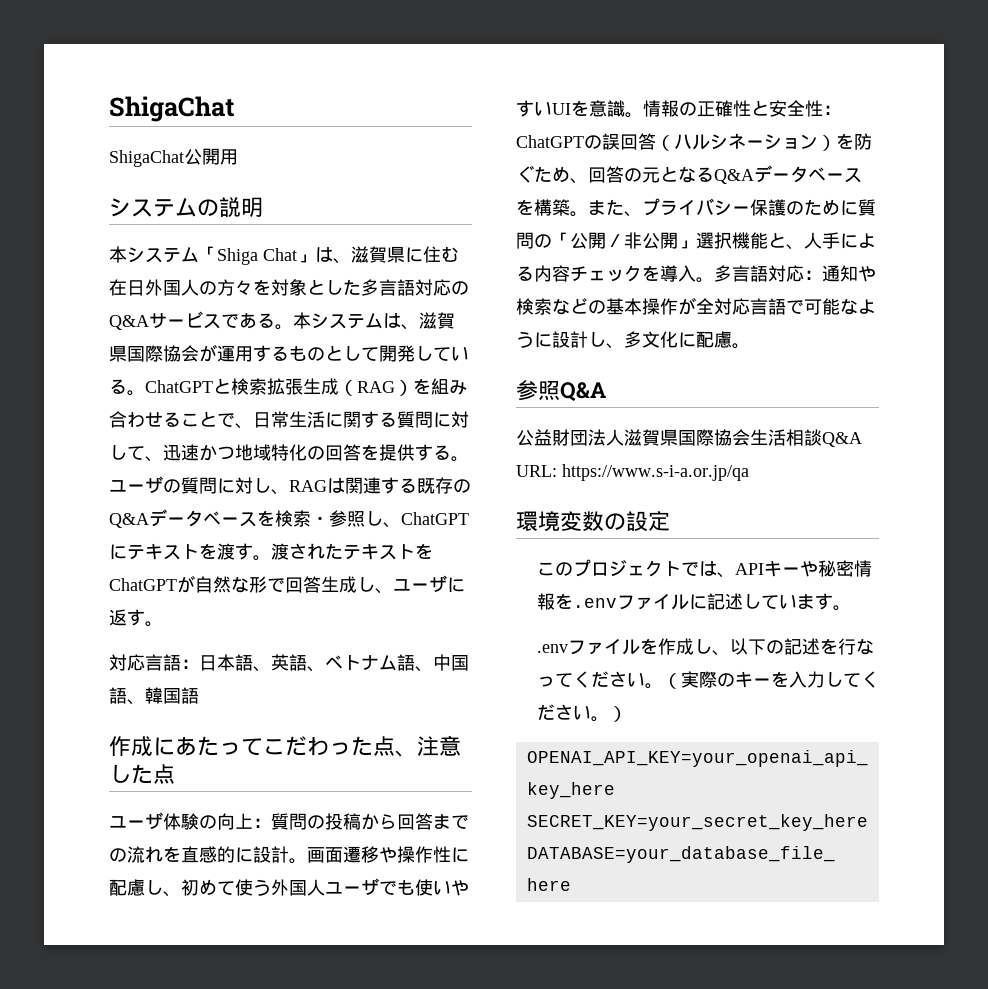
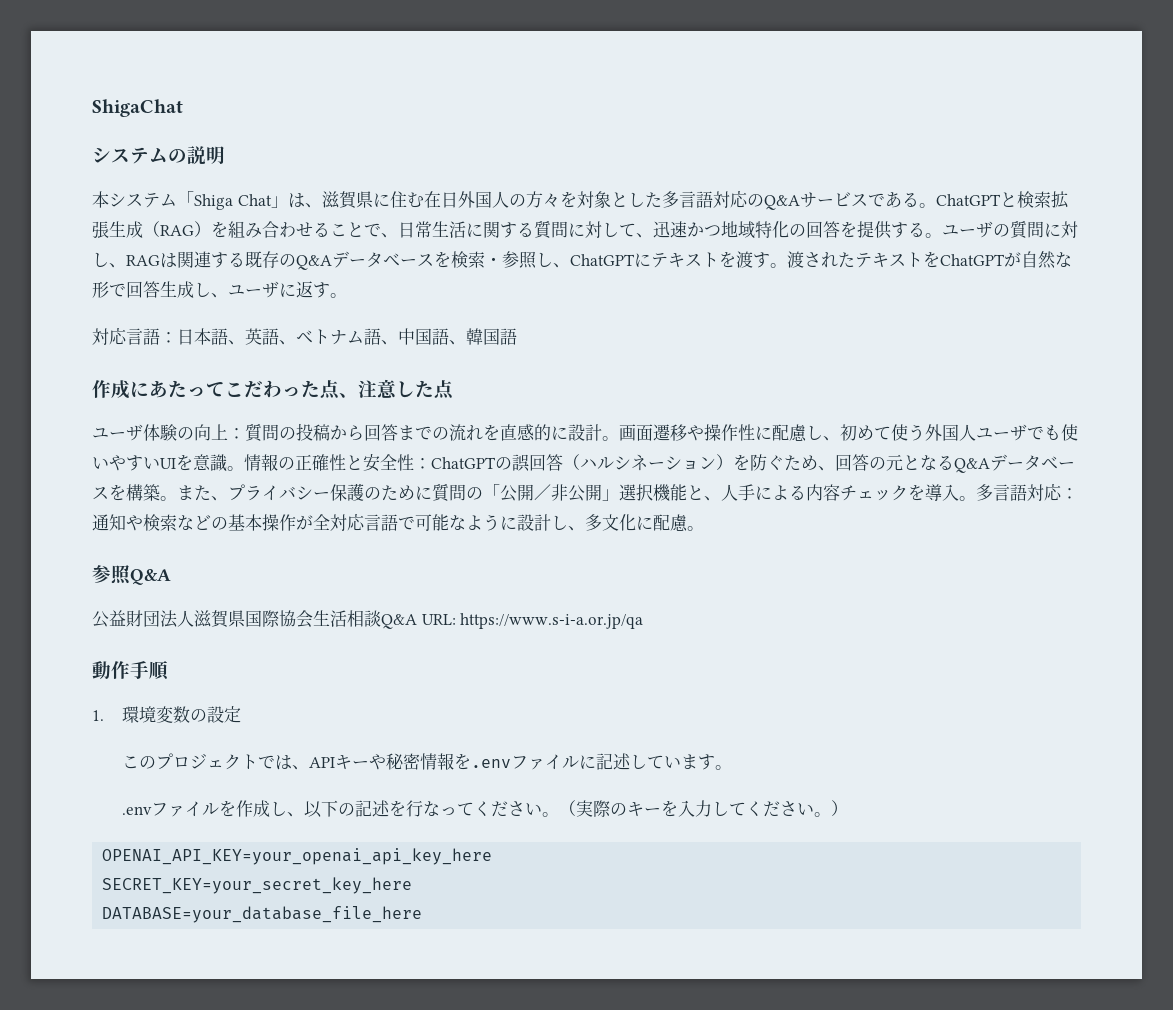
[109,96,235,122] [109,148,238,167] ShigaChat // ShigaChat公開用 -> [92,99,183,117] ShigaChat
[293,312,455,330] [109,344,469,362] [109,379,145,396] 本システムは、滋賀県国際協会が運用するものとして開発している。 -> (936, 205) none
(749, 472) none -> [92,661,169,680] [92,710,104,721] 動作手順 // 1.

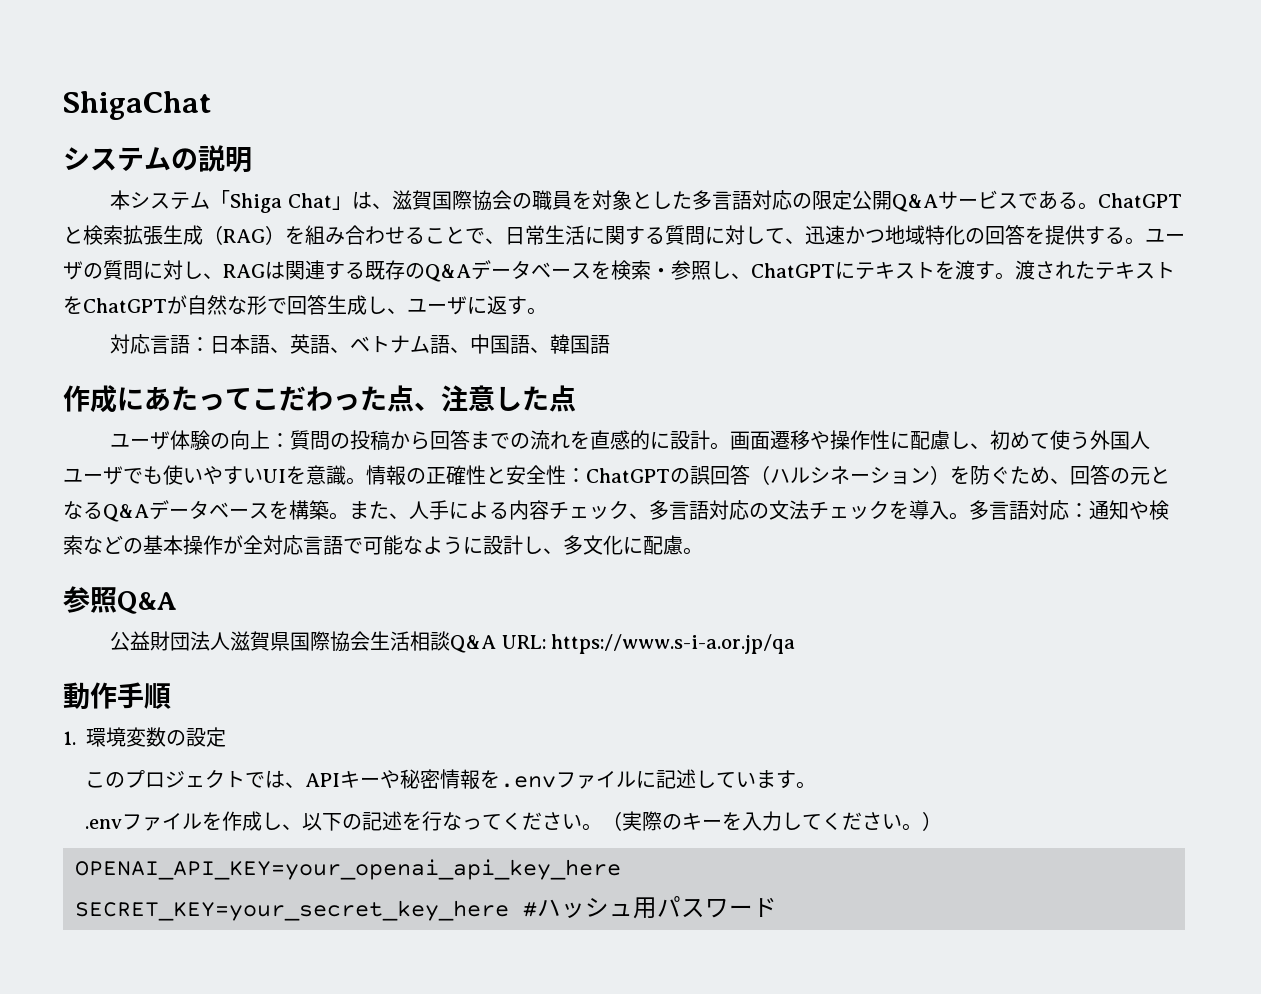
[355,191,560,208] 県に住む在日外国人の方々 -> [431,190,572,211] 国際協会の職員
(764, 200) none -> [811,190,892,210] 限定公開
[228,483,721,502] プライバシー保護のために質問の「公開／非公開」選択機能と、 -> (409, 516) none
(908, 493) none -> [629,500,889,520] 、多言語対応の文法チェック
[102,906,423,923] // DATABASE=your_database_file_here -> [523,896,777,919] #ハッシュ用パスワード

